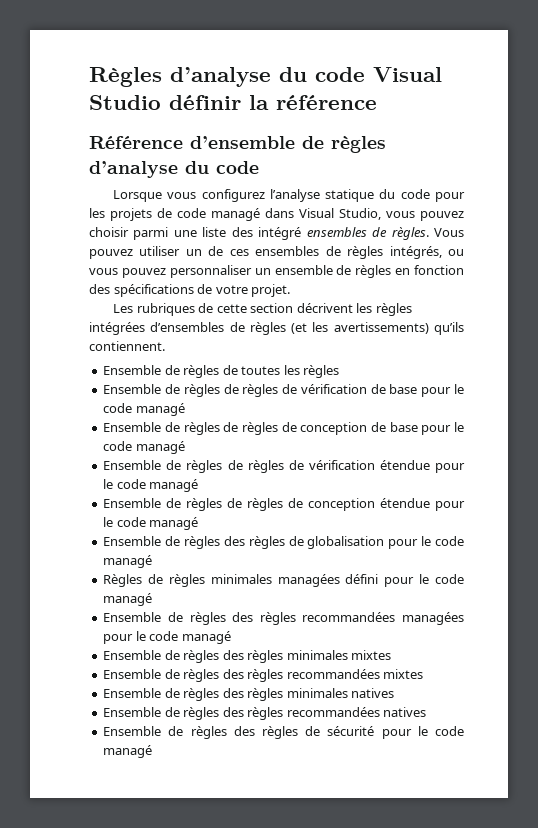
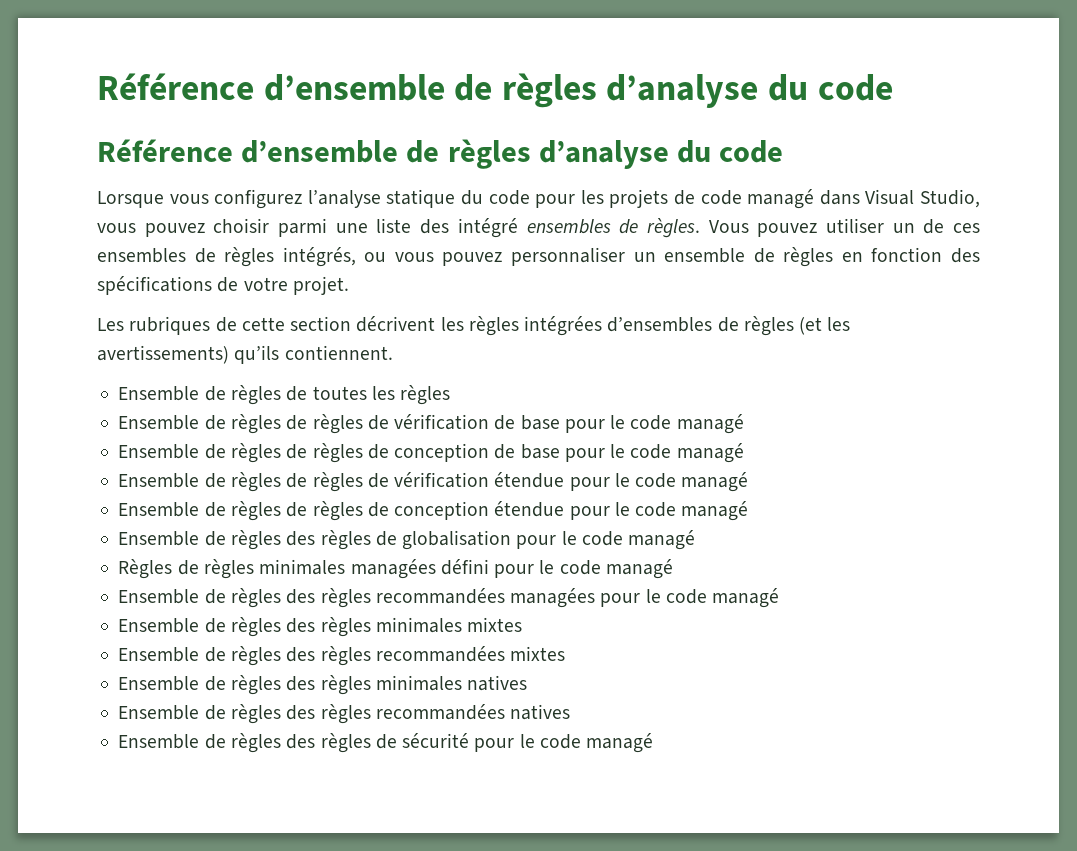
[89,67,442,87] [89,95,377,110] Règles d’analyse du code Visual Studio définir la référence -> [97,73,893,108] Référence d’ensemble de règles d’analyse du code

